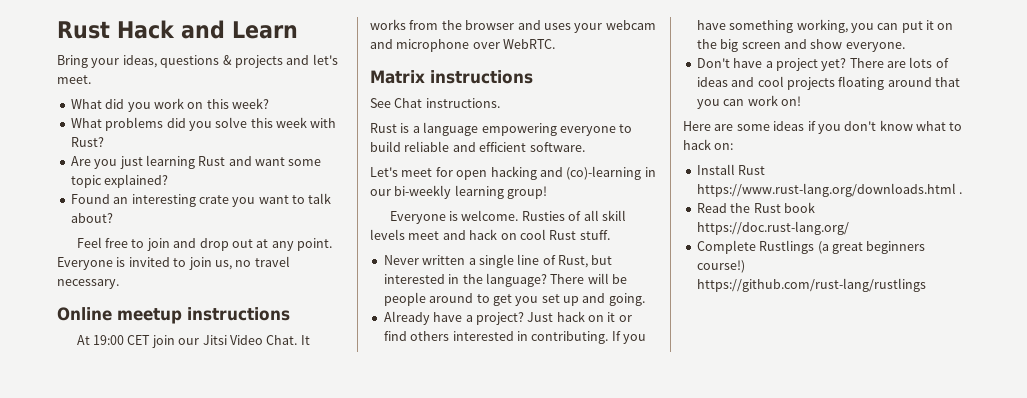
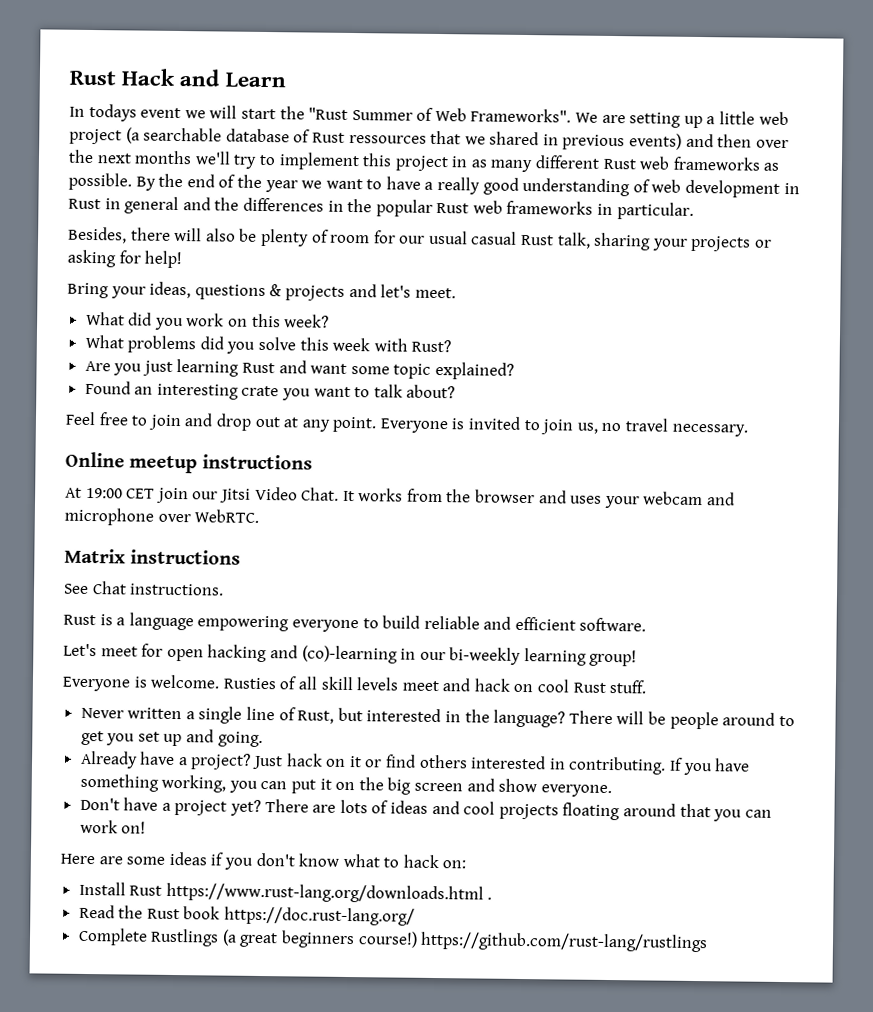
(298, 30) none -> [69,103,789,129] [69,127,789,151] [68,149,780,173] [68,172,800,198] [68,196,694,220] [68,226,773,252] [67,249,183,269] // In todays event we will start the "Rust Summer of Web Frameworks". We are setting up a little web project (a searchable database of Rust ressources that we shared in previous events) and then over the next months we'll try to implement this project in as many different Rust web frameworks as possible. By the end of the year we want to have a really good understanding of web development in Rust in general and the differences in the popular Rust web frameworks in particular. // Besides, there will also be plenty of room for our usual casual Rust talk, sharing your projects or asking for help!

